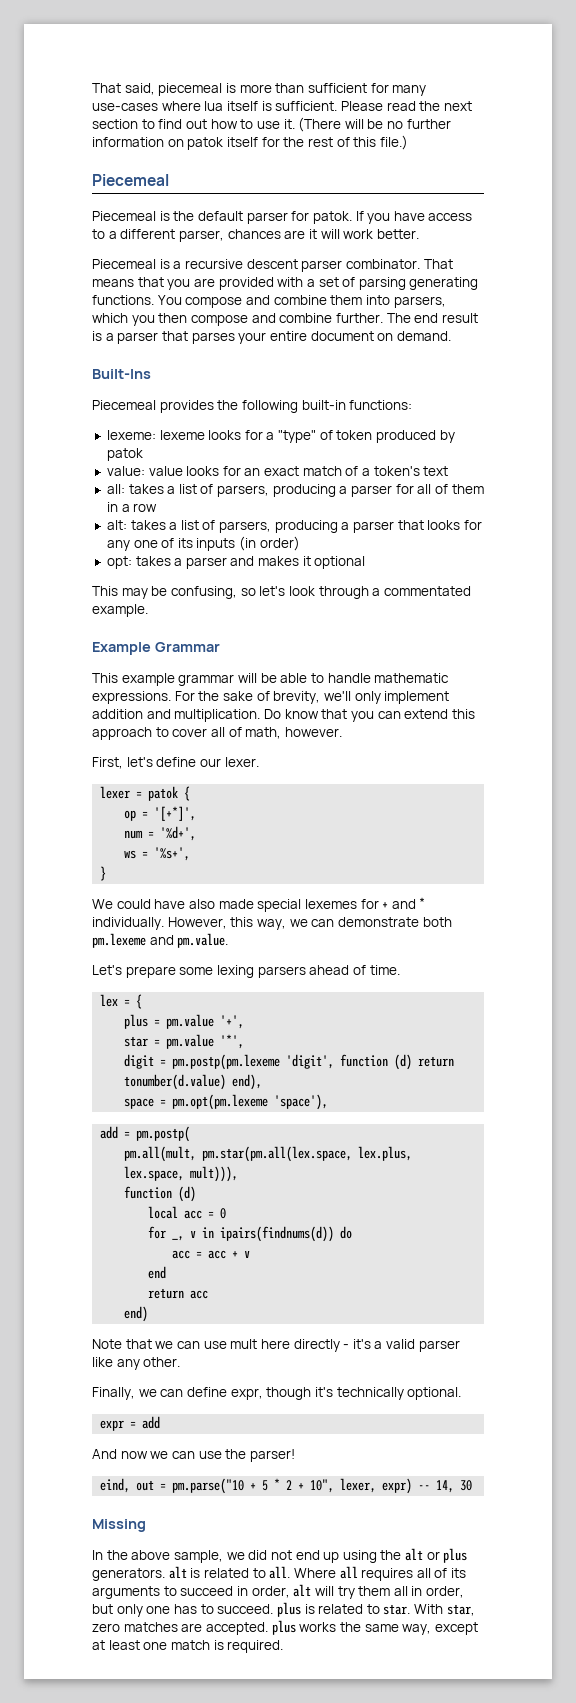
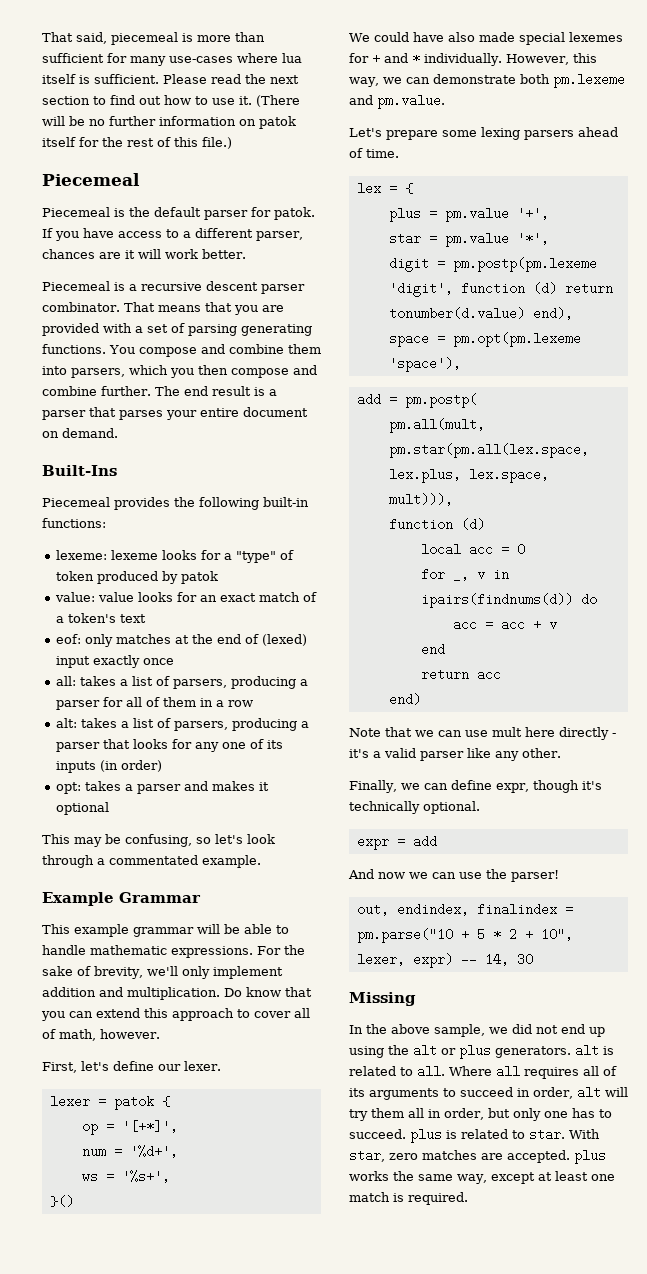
(449, 471) none -> [56,634,308,647] [56,655,175,668] // eof: only matches at the end of (lexed) input exactly once
[100,866,107,881] } -> [49,1195,74,1208] }()
[100,1478,155,1493] eind, out -> [356,903,557,916] out, endindex, finalindex

